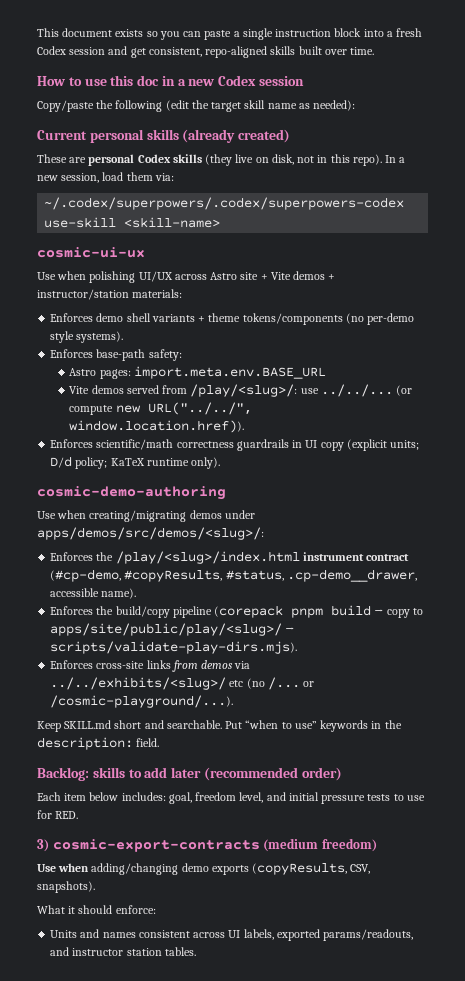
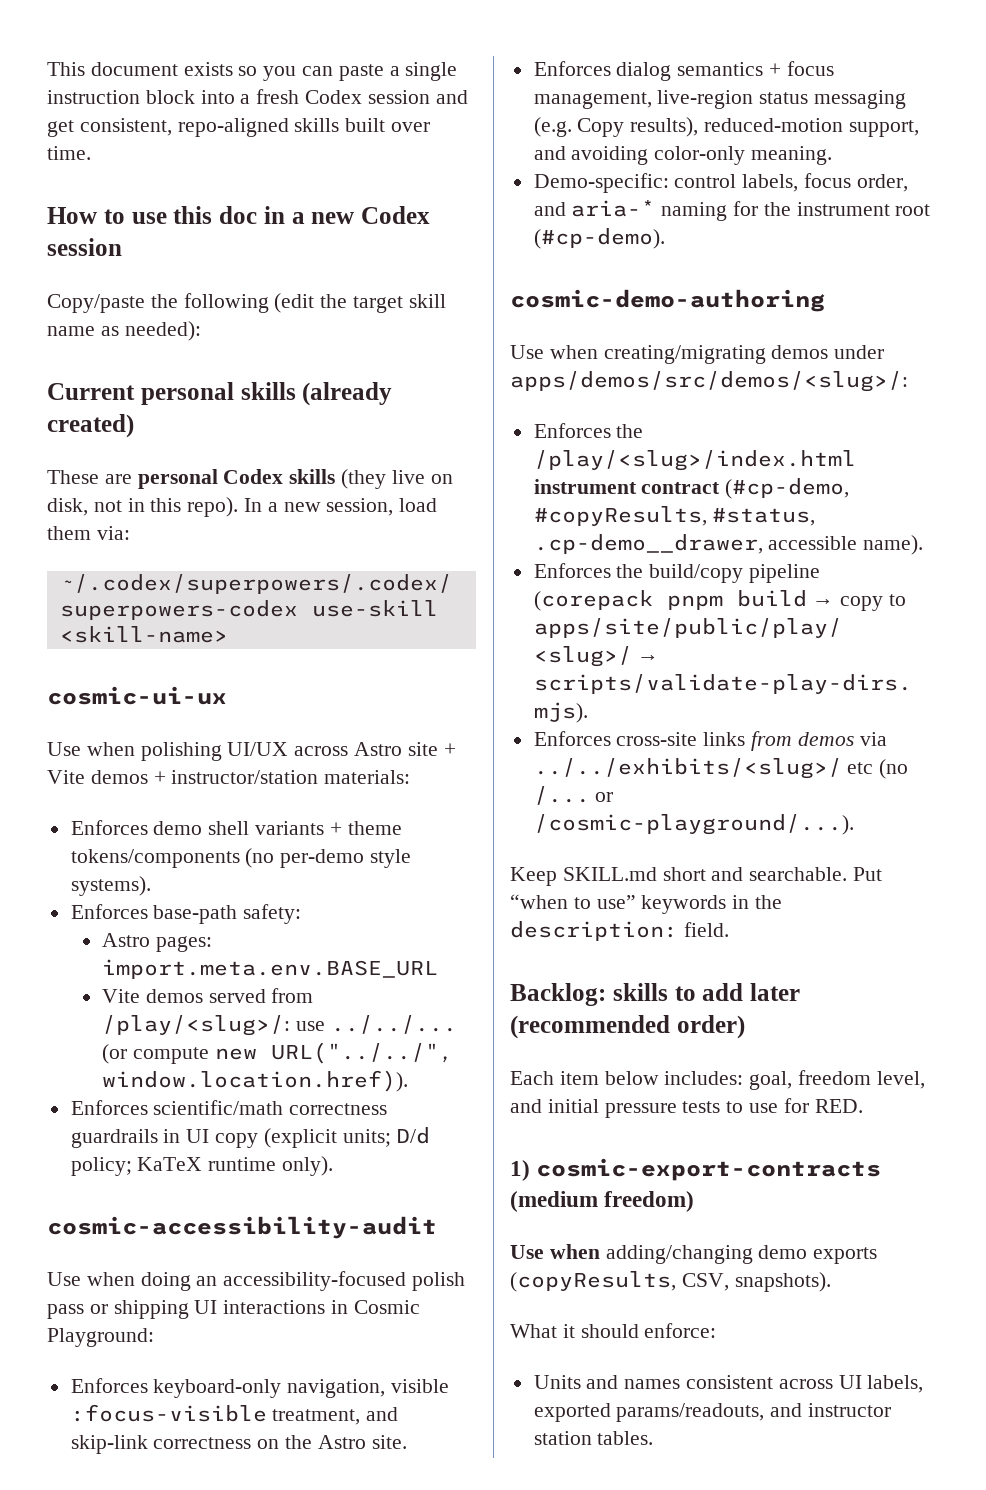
(221, 463) none -> [47,1216,437,1239] [47,1271,466,1291] [47,1300,420,1319] [47,1328,154,1347] [70,1378,450,1398] [70,1404,399,1425] [70,1435,407,1454] [533,61,834,81] [533,90,907,109] [533,117,919,137] [533,146,833,165] [533,173,908,193] [533,200,931,221] [533,228,665,249] // cosmic-accessibility-audit // Use when doing an accessibility-focused polish pass or shipping UI interactions in Cosmic Playground: // Enforces keyboard-only navigation, visible :focus-visible treatment, and skip-link correctness on the Astro site. // Enforces dialog semantics + focus management, live-region status messaging (e.g. Copy results), reduced-motion support, and avoiding color-only meaning. // Demo-specific: control labels, focus order, and aria-* naming for the instrument root (#cp-demo).
[37,839,49,852] 3) -> [510,1160,530,1181] 1)

